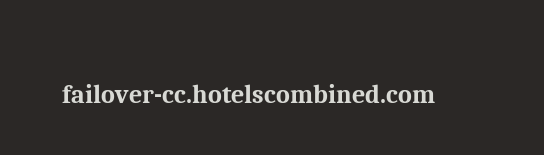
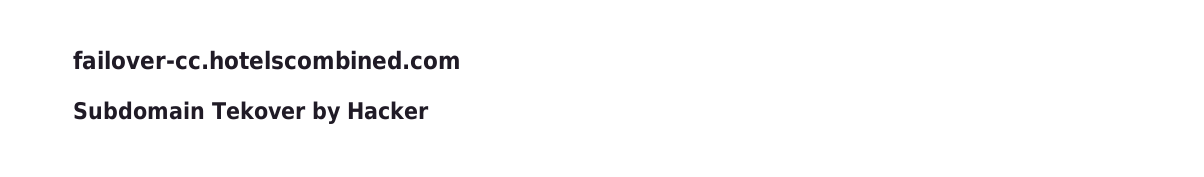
(435, 93) none -> [73,101,429,124] // Subdomain Tekover by Hacker

